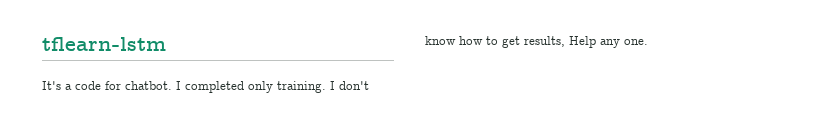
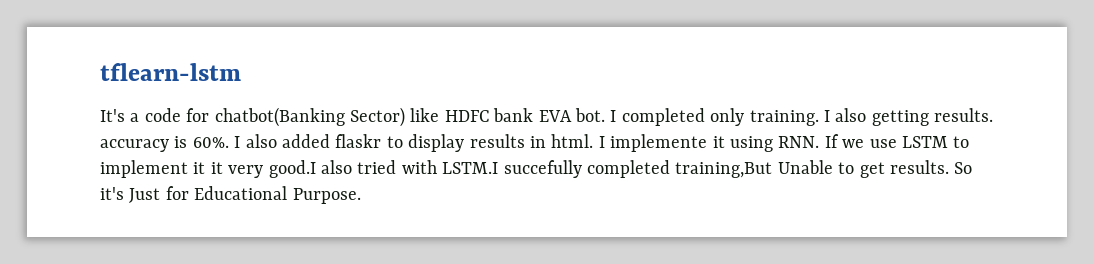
[125,81,172,90] chatbot. -> [214,107,605,127] chatbot(Banking Sector) like HDFC bank EVA bot.
[339,81,369,90] [425,36,648,48] don't know how to get results, Help any one. -> [835,108,994,126] [100,134,970,152] [100,160,973,178] [100,186,361,204] also getting results. accuracy is 60%. I also added flaskr to display results in html. I implemente it using RNN. If we use LSTM to implement it it very good.I also tried with LSTM.I succefully completed training,But Unable to get results. So it's Just for Educational Purpose.

